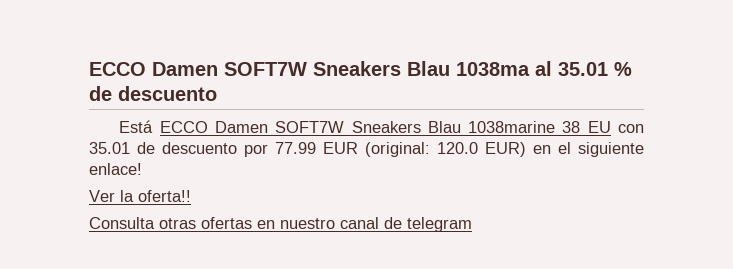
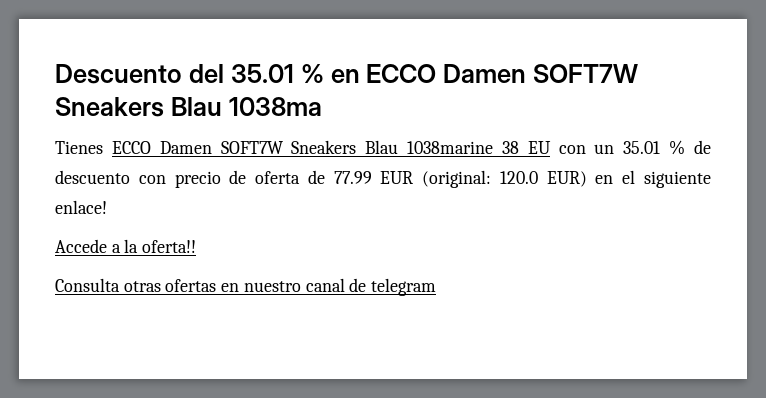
(89, 69) none -> [55,64,360,84] Descuento del 35.01 % en
[535,61,632,76] [89,86,217,101] [119,120,154,133] al 35.01 % de descuento // Está -> [55,141,103,154] // Tienes
[89,142,268,157] 35.01 de descuento por -> [594,140,711,155] [55,170,325,188] un 35.01 % de descuento con precio de oferta de
[89,190,115,202] Ver -> [55,239,121,253] Accede a

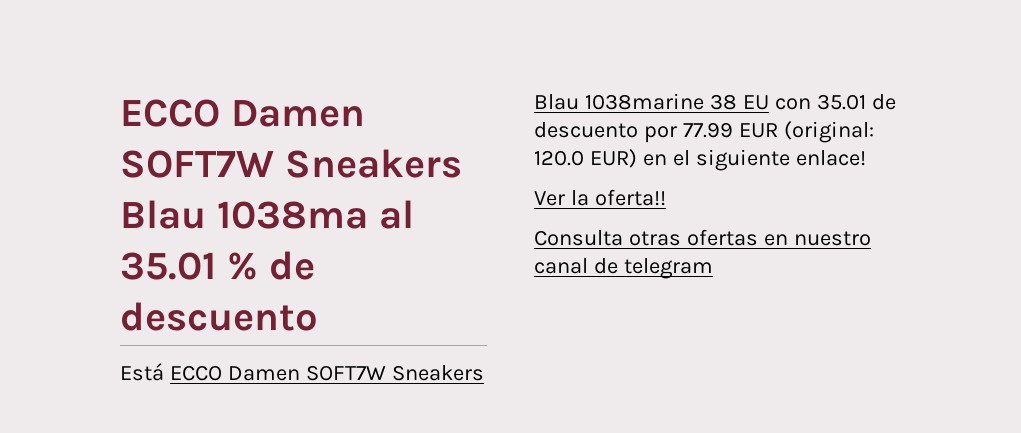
[55,64,360,84] Descuento del 35.01 % en -> (120, 113) none
[55,141,103,154] // Tienes -> [378,200,414,229] [120,251,315,280] [120,302,318,331] [120,363,164,381] al 35.01 % de descuento // Está
[594,140,711,155] [55,170,325,188] un 35.01 % de descuento con precio de oferta de -> [816,94,896,110] [534,122,677,143] 35.01 de descuento por
[55,239,121,253] Accede a -> [534,191,565,206] Ver

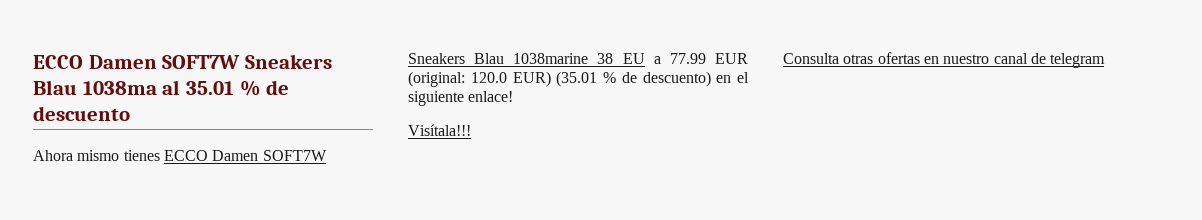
[120,363,164,381] Está -> [33,150,160,161] Ahora mismo tienes
[774,94,896,110] [534,122,677,143] con 35.01 de descuento por -> [653,56,661,64] a
(637, 158) none -> [556,71,711,87] (35.01 % de descuento)
[534,189,666,206] Ver la oferta!! -> [408,124,471,136] Visítala!!!

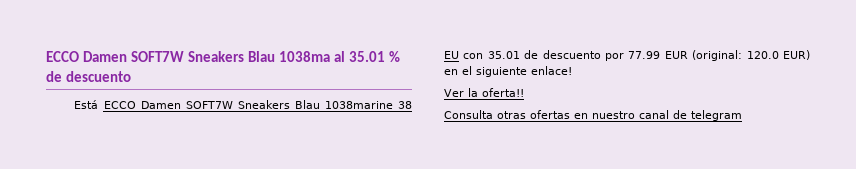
[33,150,160,161] Ahora mismo tienes -> [74,100,99,109] Está
[653,56,661,64] a -> [463,50,624,61] con 35.01 de descuento por
[556,71,711,87] (35.01 % de descuento) -> (810, 55) none
[408,124,471,136] Visítala!!! -> [444,88,524,97] Ver la oferta!!

